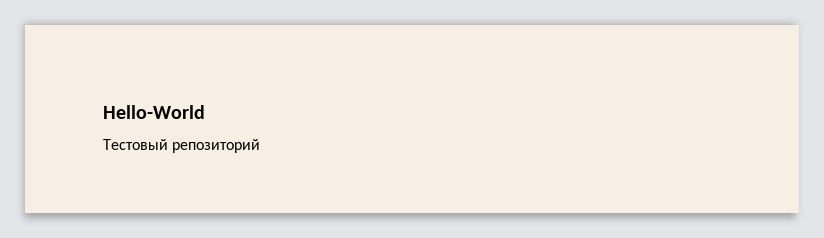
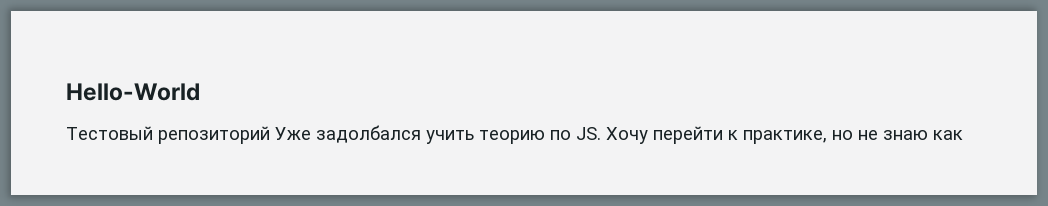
(261, 146) none -> [275,125,963,144] Уже задолбался учить теорию по JS. Хочу перейти к практике, но не знаю как

